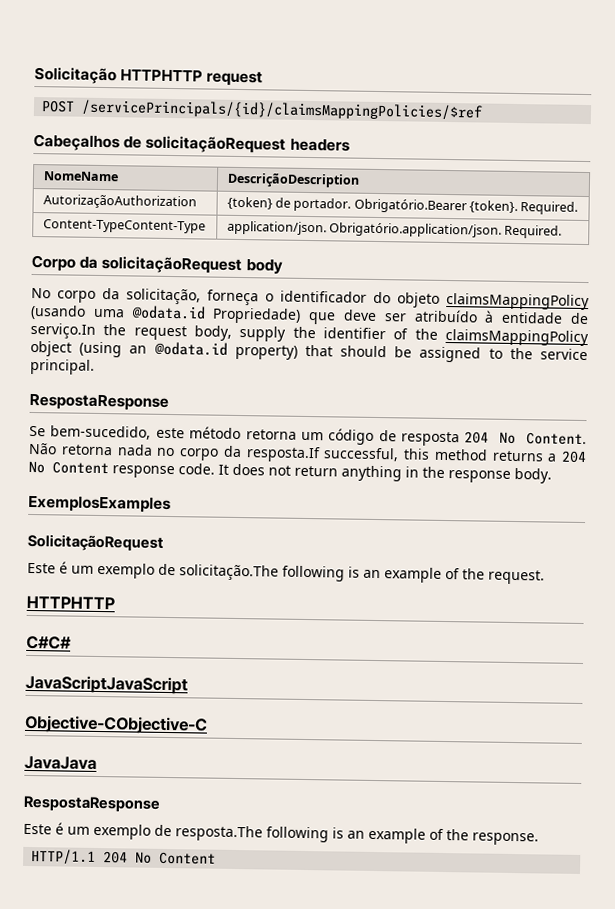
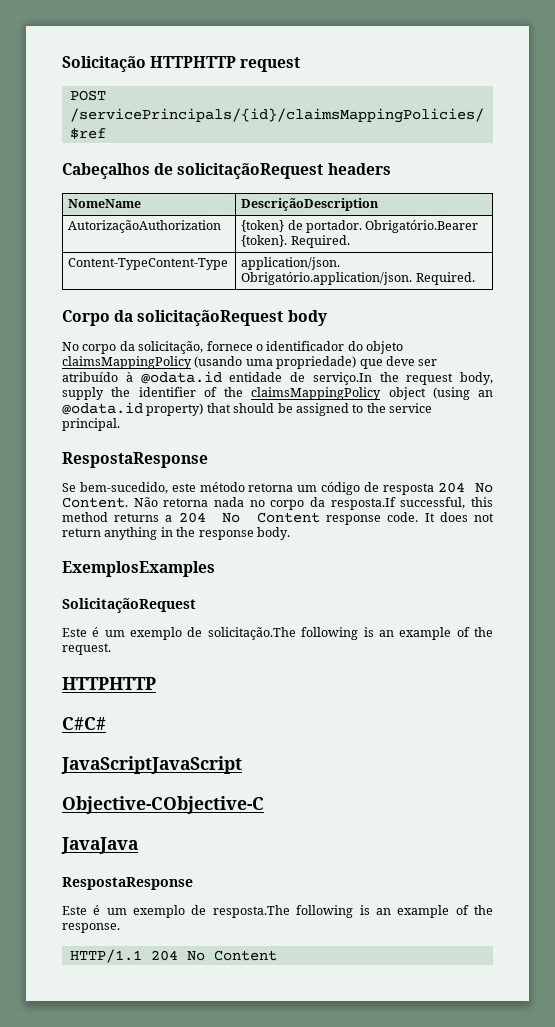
[207,289,259,306] forneça -> [206,341,253,351] fornece
[130,305,302,324] @odata.id Propriedade) -> [276,356,357,369] propriedade)
(495, 316) none -> [140,371,222,384] @odata.id

